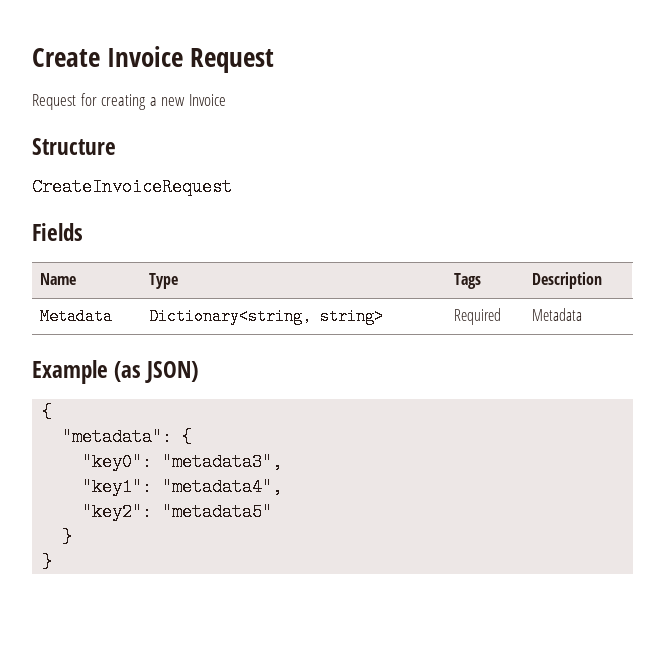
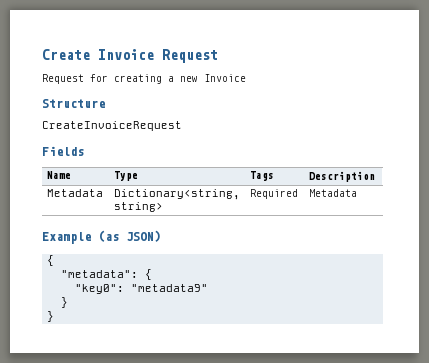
[162,453,283,471] [82,478,283,496] [82,503,273,521] "metadata3", // "key1": "metadata4", // "key2": "metadata5" -> [131,284,209,292] "metadata9"

